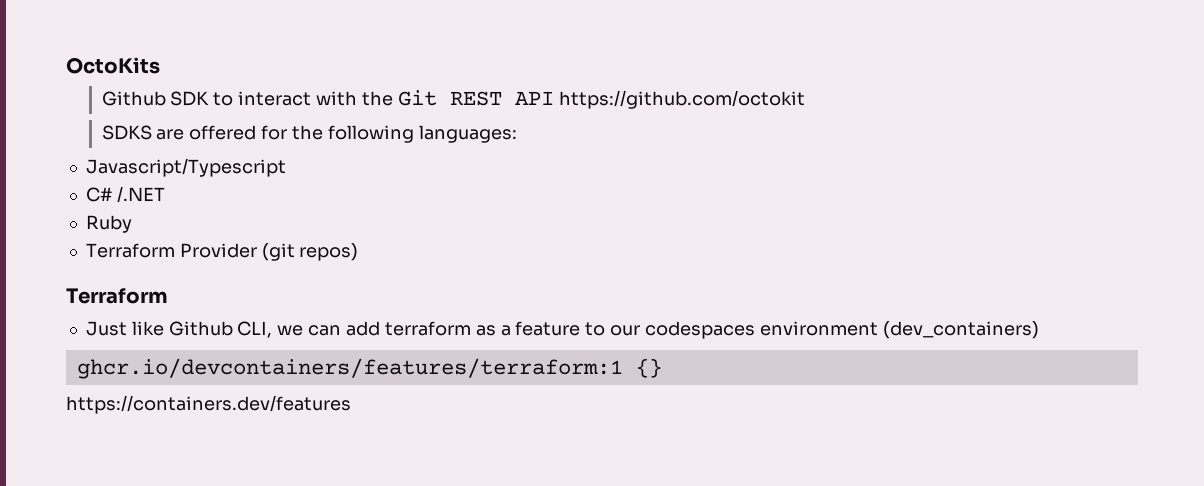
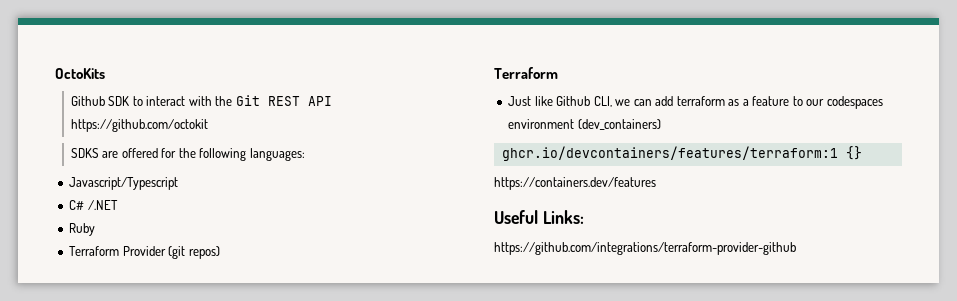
(351, 404) none -> [494,210,584,224] [494,242,796,255] // Useful Links: // https://github.com/integrations/terraform-provider-github

